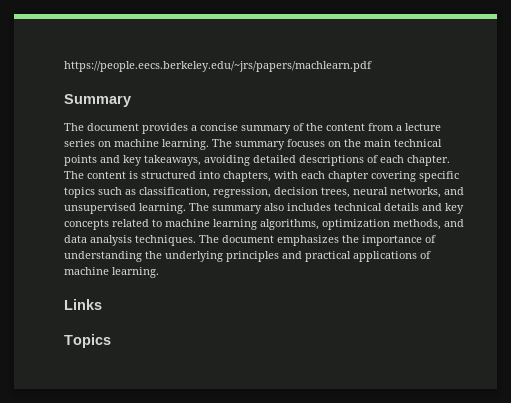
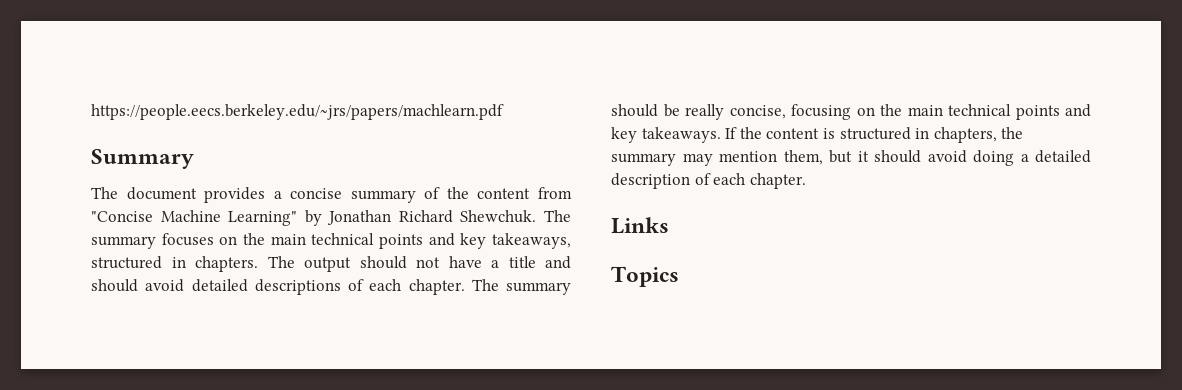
[396,123,441,131] [64,139,209,150] a lecture series on machine learning. -> [91,210,537,226] "Concise Machine Learning" by Jonathan Richard Shewchuk.
[204,155,250,166] avoiding -> [91,256,571,272] [91,279,185,292] structured in chapters. The output should not have a title and should avoid
[87,171,459,182] [64,187,464,198] [64,203,464,214] [64,219,464,230] [64,235,436,246] [64,251,431,262] [64,267,159,278] content is structured into chapters, with each chapter covering specific topics such as classification, regression, decision trees, neural networks, and unsupervised learning. The summary also includes technical details and key concepts related to machine learning algorithms, optimization methods, and data analysis techniques. The document emphasizes the importance of understanding the underlying principles and practical applications of machine learning. -> [506,282,571,295] [611,104,1091,120] [611,127,1024,143] [611,150,1091,166] [611,173,806,189] summary should be really concise, focusing on the main technical points and key takeaways. If the content is structured in chapters, the summary may mention them, but it should avoid doing a detailed description of each chapter.

